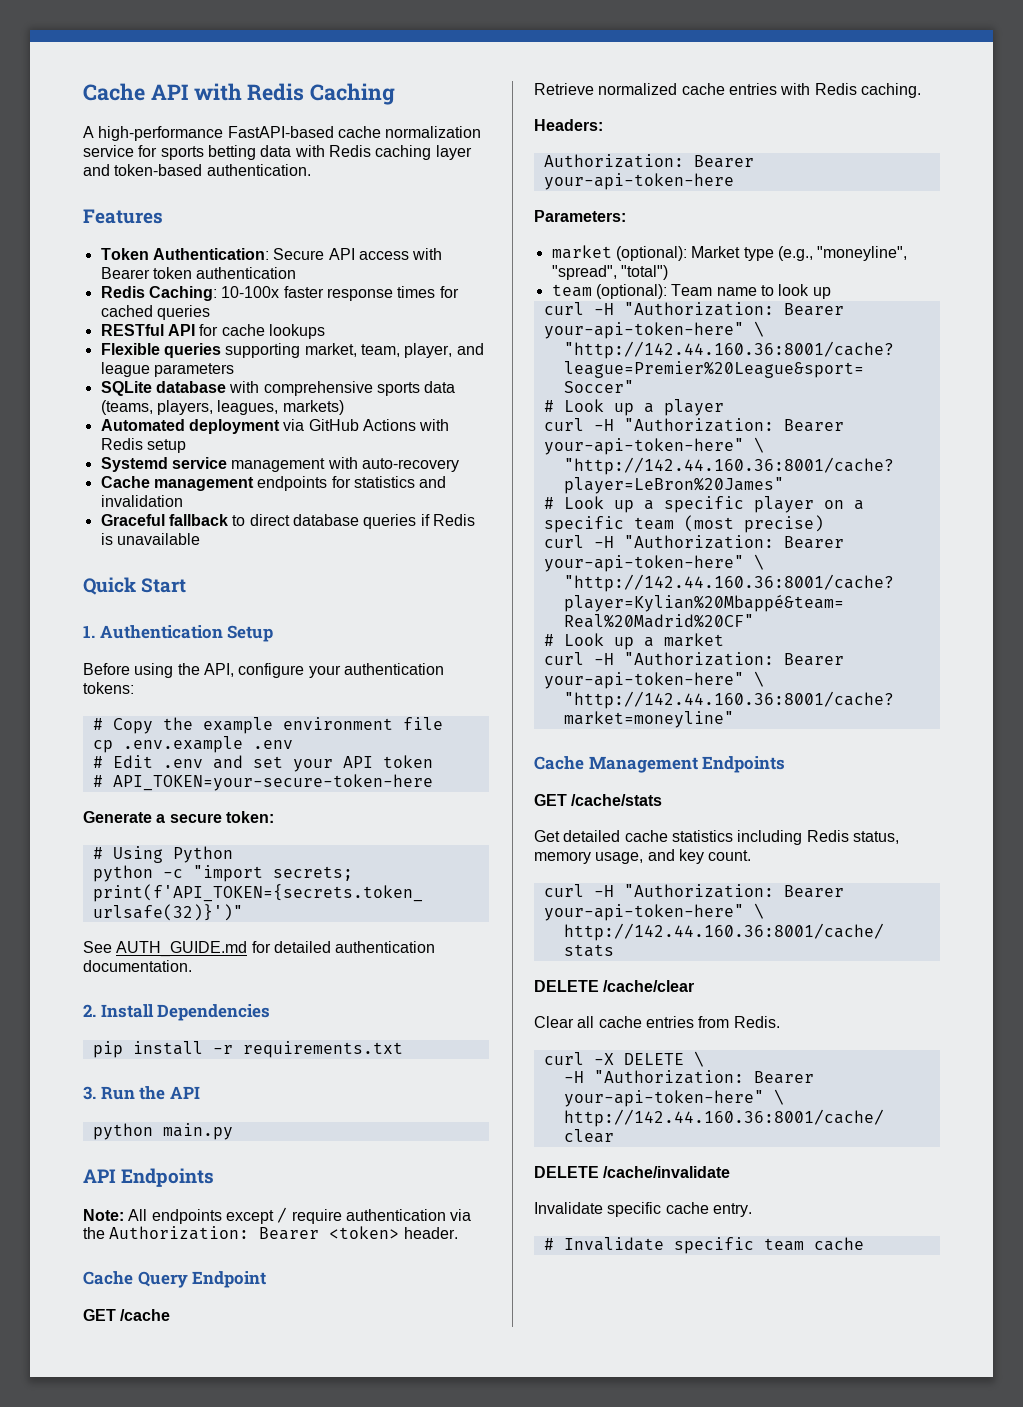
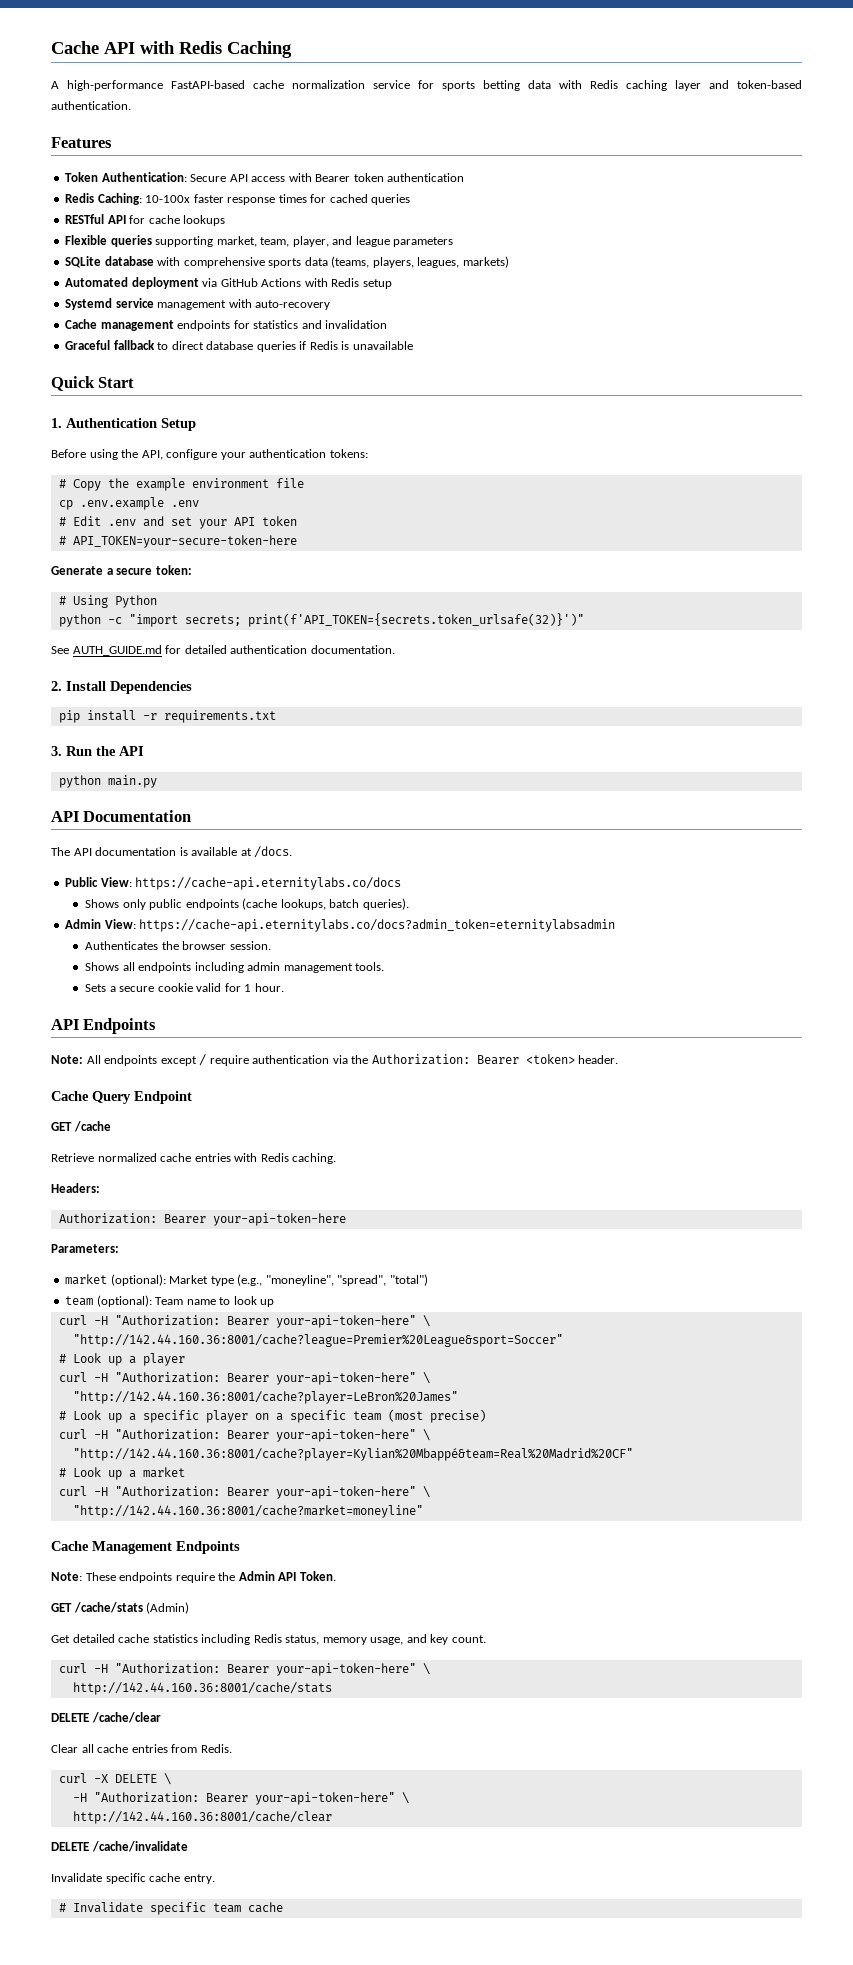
(233, 1131) none -> [51,810,192,822] [51,846,293,858] [65,877,402,890] [85,898,409,910] [65,919,616,932] [85,941,271,950] [85,962,385,973] [85,983,284,992] // API Documentation // The API documentation is available at /docs. // Public View: https://cache-api.eternitylabs.co/docs // Shows only public endpoints (cache lookups, batch queries). // Admin View: https://cache-api.eternitylabs.co/docs?admin_token=eternitylabsadmin // Authenticates the browser session. // Shows all endpoints including admin management tools. // Sets a secure cookie valid for 1 hour.
(786, 764) none -> [51,1571,336,1583] // Note: These endpoints require the Admin API Token.
(663, 800) none -> [146,1602,190,1614] (Admin)

